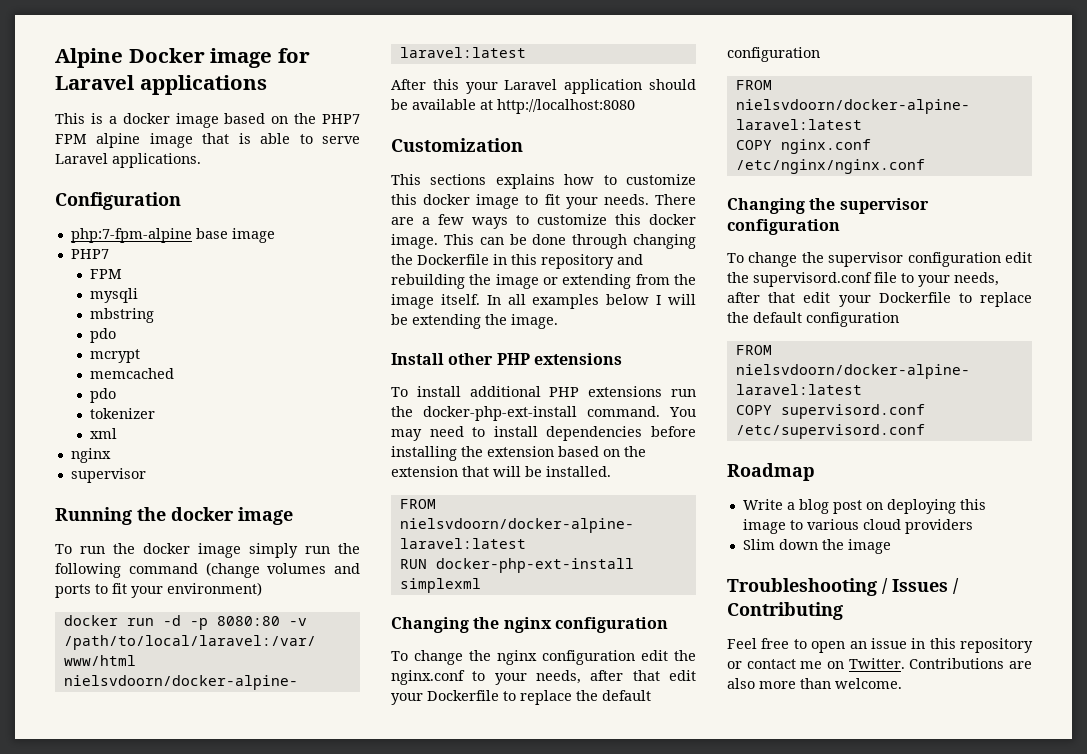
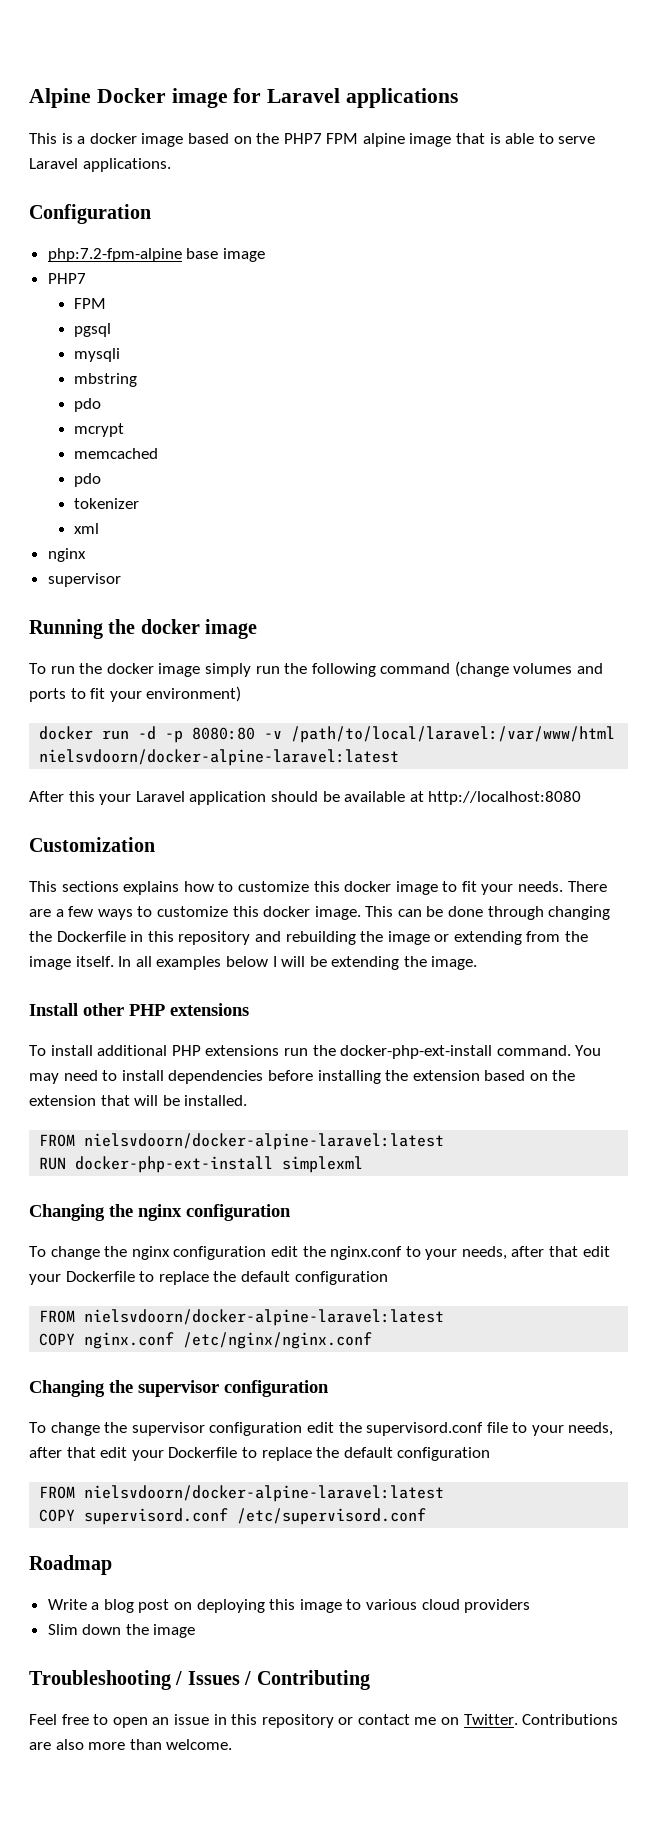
[70,228,192,243] php:7-fpm-alpine -> [47,248,182,262] php:7.2-fpm-alpine
(123, 274) none -> [74,323,112,337] // pgsql

